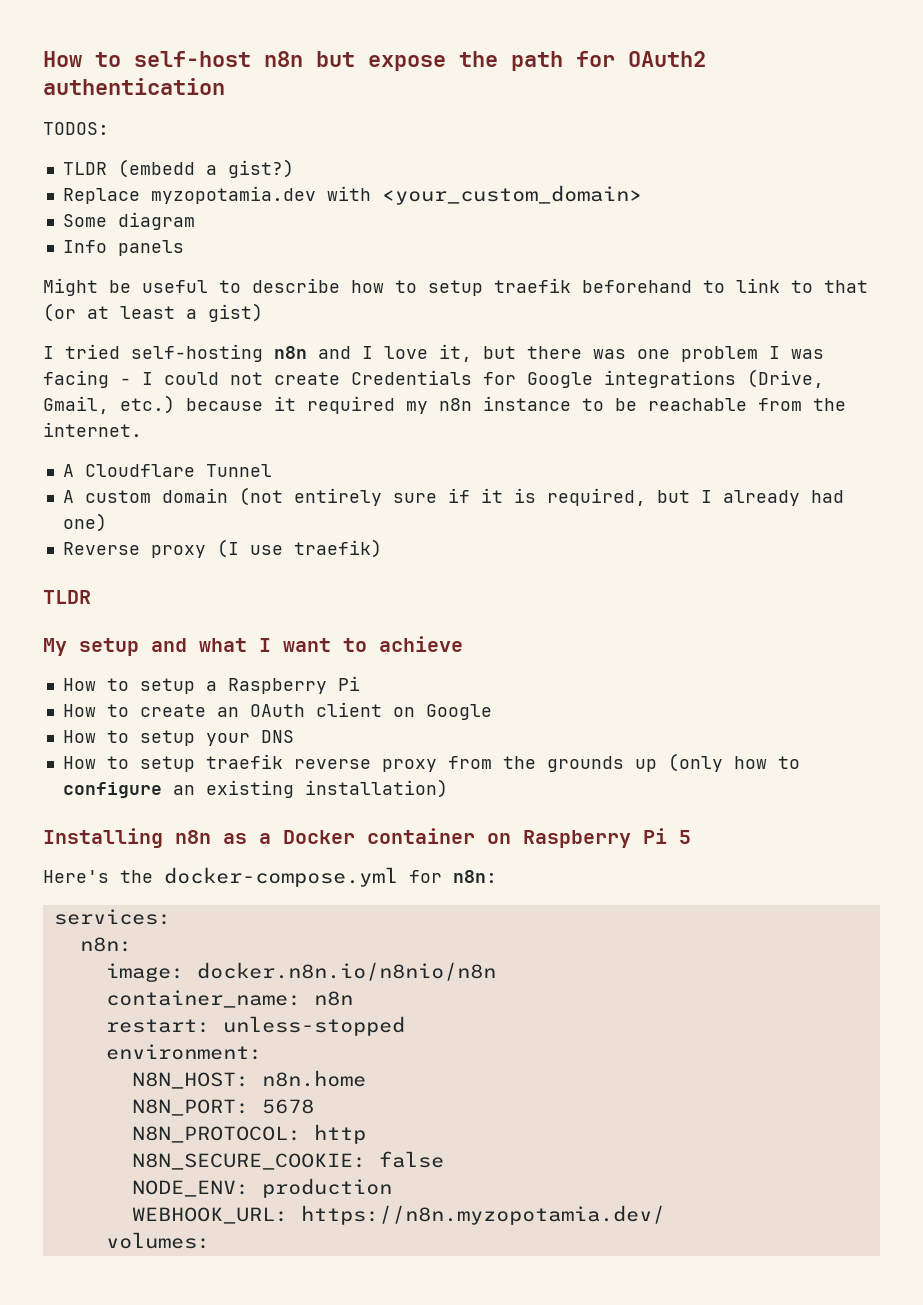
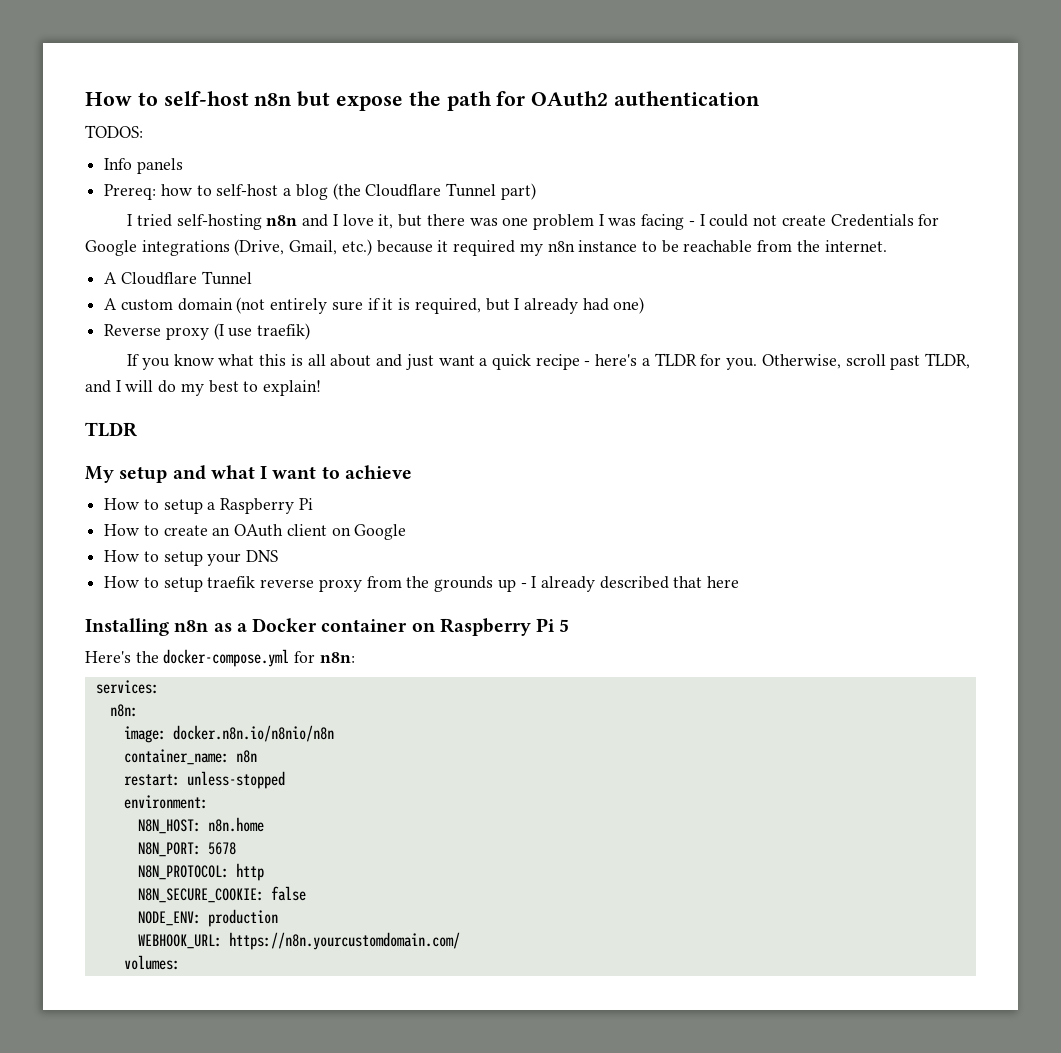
[62,159,294,178] [62,185,642,205] [62,212,195,230] [62,240,184,256] [43,278,868,296] [43,303,263,322] TLDR (embedd a gist?) // Replace myzopotamia.dev with <your_custom_domain> // Some diagram // Info panels // Might be useful to describe how to setup traefik beforehand to link to that (or at least a gist) -> [104,158,183,174] [104,183,536,200] Info panels // Prereq: how to self-host a blog (the Cloudflare Tunnel part)
(382, 548) none -> [127,353,970,370] [85,380,322,396] // If you know what this is all about and just want a quick recipe - here's a TLDR for you. Otherwise, scroll past TLDR, and I will do my best to explain!
[667,753,800,772] [62,779,448,798] (only how to configure an existing installation) -> [520,576,740,592] - I already described that here
[300,1205,665,1225] https://n8n.myzopotamia.dev/ -> [228,932,460,950] https://n8n.yourcustomdomain.com/

